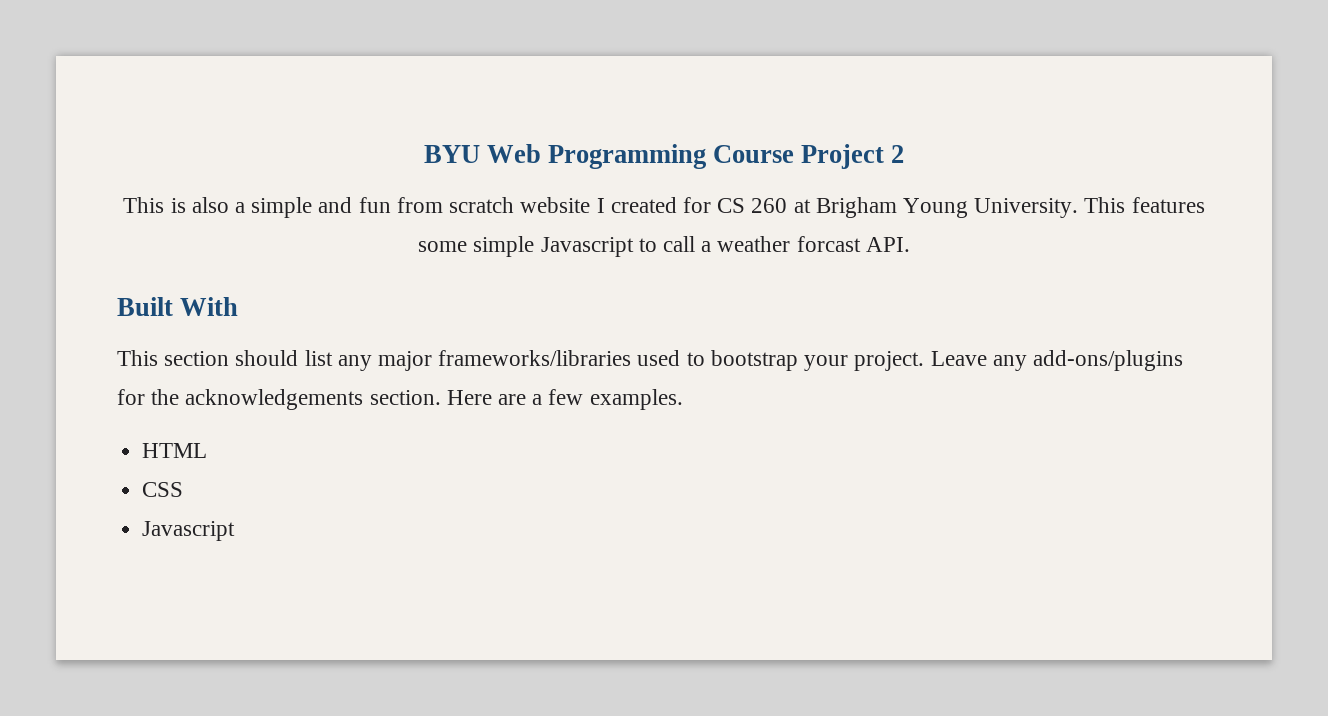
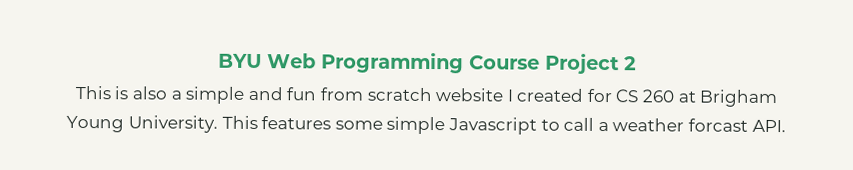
[117,297,239,316] [117,350,1183,371] [117,389,683,410] [142,443,208,458] [142,482,184,497] [142,521,236,541] // Built With // This section should list any major frameworks/libraries used to bootstrap your project. Leave any add-ons/plugins for the acknowledgements section. Here are a few examples. // HTML // CSS // Javascript -> (786, 126) none

